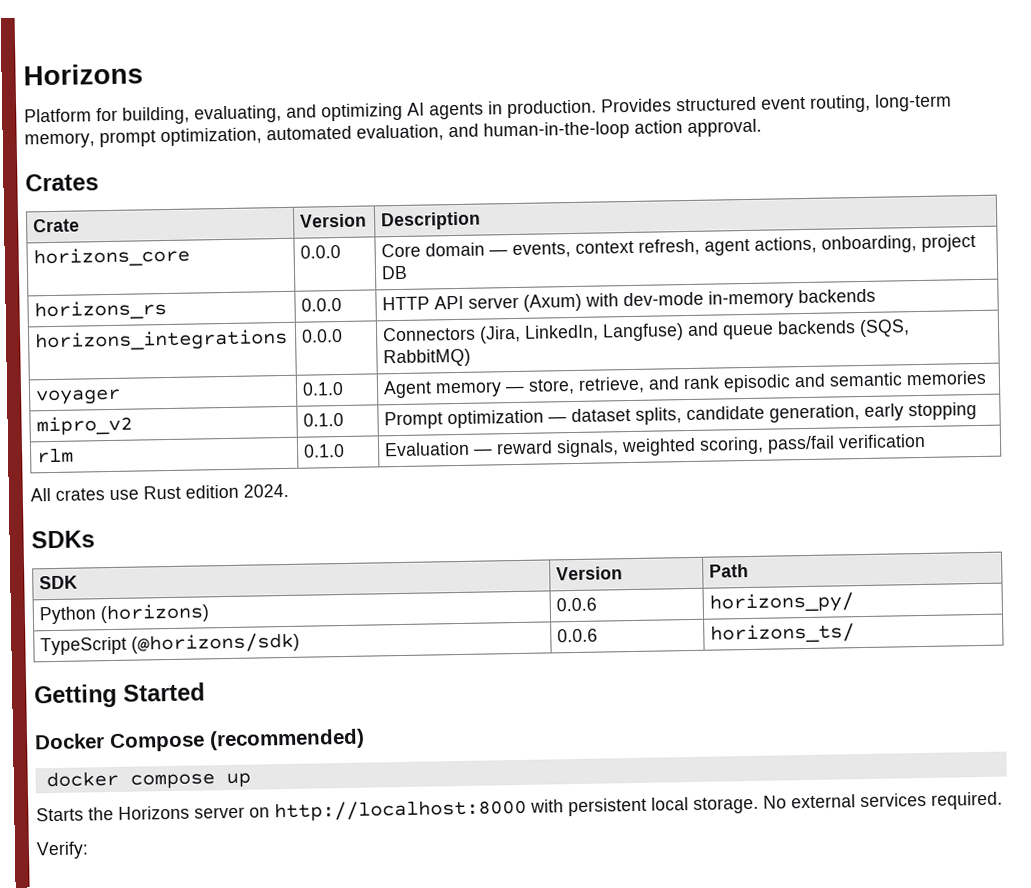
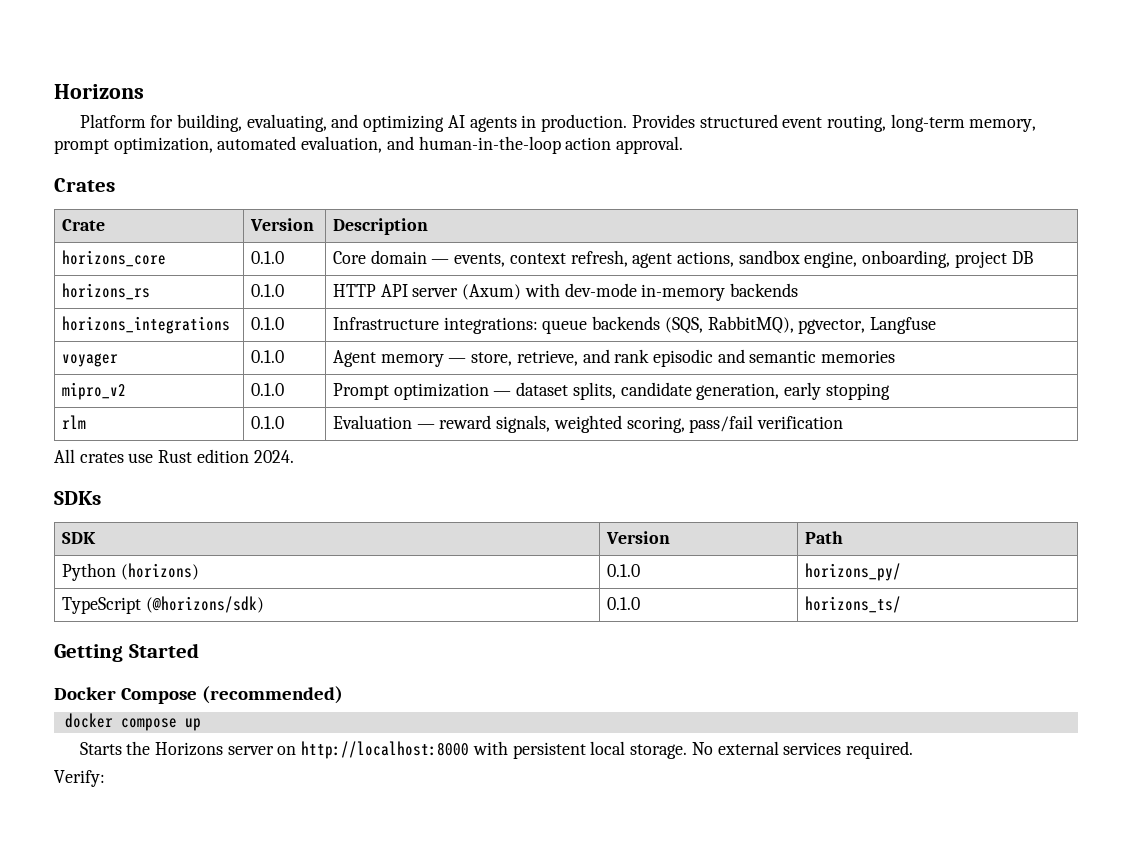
[300,244,342,259] 0.0.0 -> [250,251,284,264] 0.1.0
(818, 245) none -> [738,250,858,268] sandbox engine,
[301,297,343,312] 0.0.0 -> [250,284,284,297] 0.1.0
[301,328,344,343] [382,319,911,344] [383,348,472,368] 0.0.0 | Connectors (Jira, LinkedIn, Langfuse) and queue backends (SQS, RabbitMQ) -> [250,317,284,330] [332,316,936,334] 0.1.0 | Infrastructure integrations: queue backends (SQS, RabbitMQ), pgvector, Langfuse
[556,597,598,612] 0.0.6 -> [606,564,640,577] 0.1.0
[557,628,599,643] 0.0.6 -> [606,597,640,610] 0.1.0

